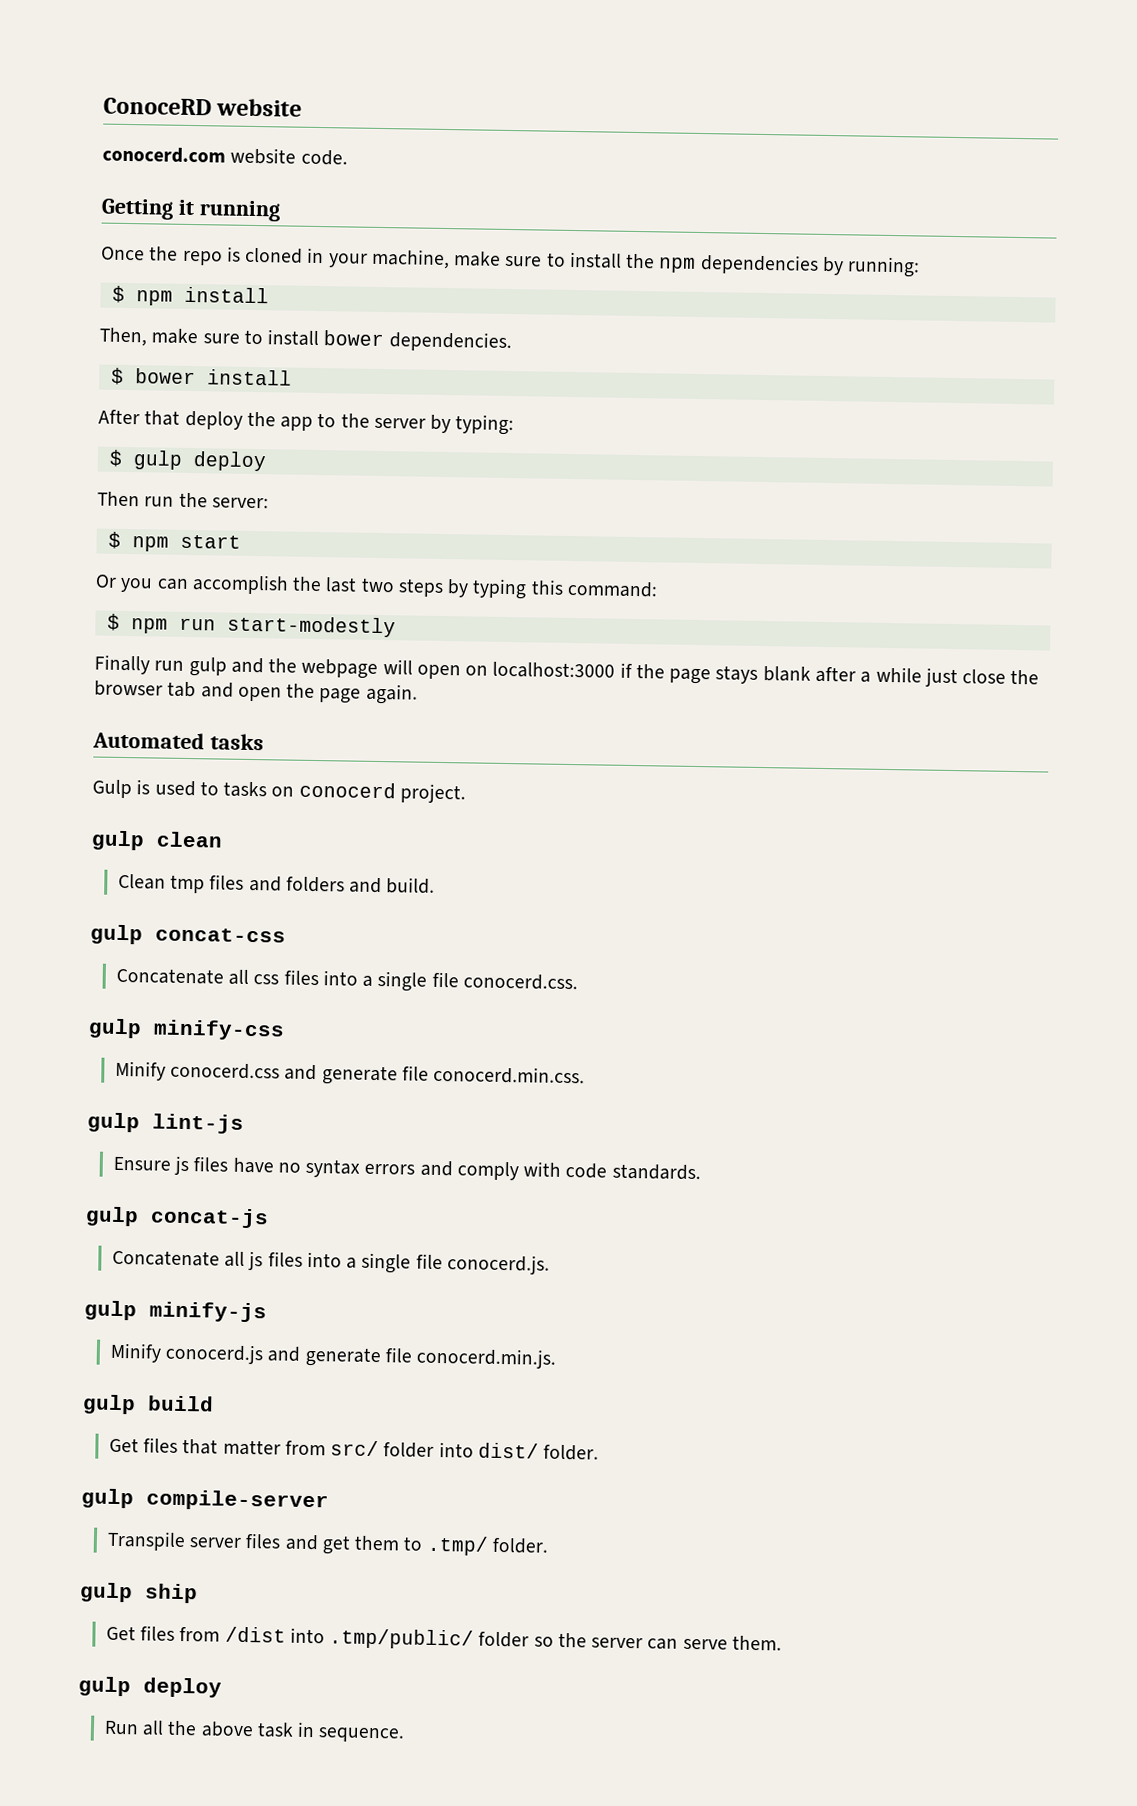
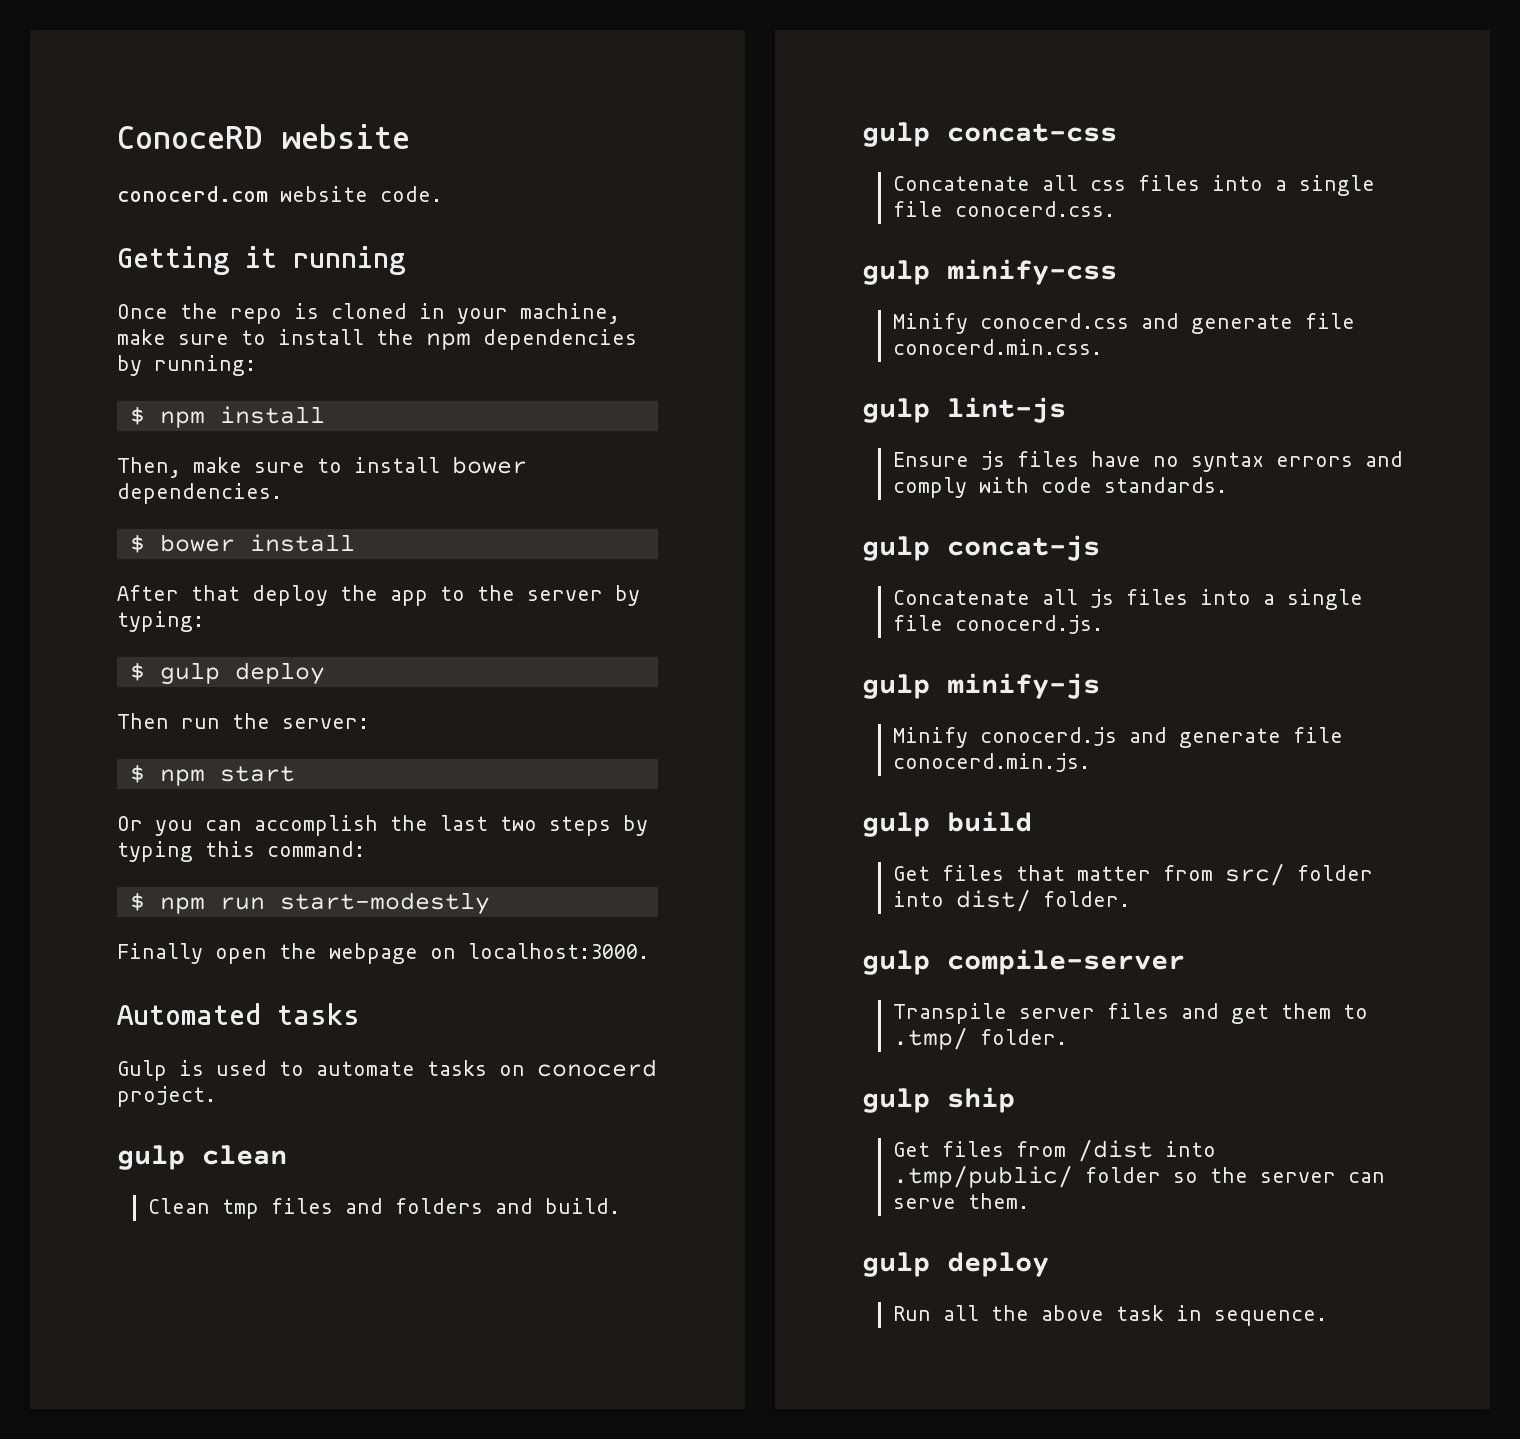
[154,657,1040,688] [94,680,418,705] run gulp and the webpage will open on localhost:3000 if the page stays blank after a while just close the browser tab and open the page again. -> [215,943,649,964] open the webpage on localhost:3000.
(219, 788) none -> [316,1061,415,1076] automate

